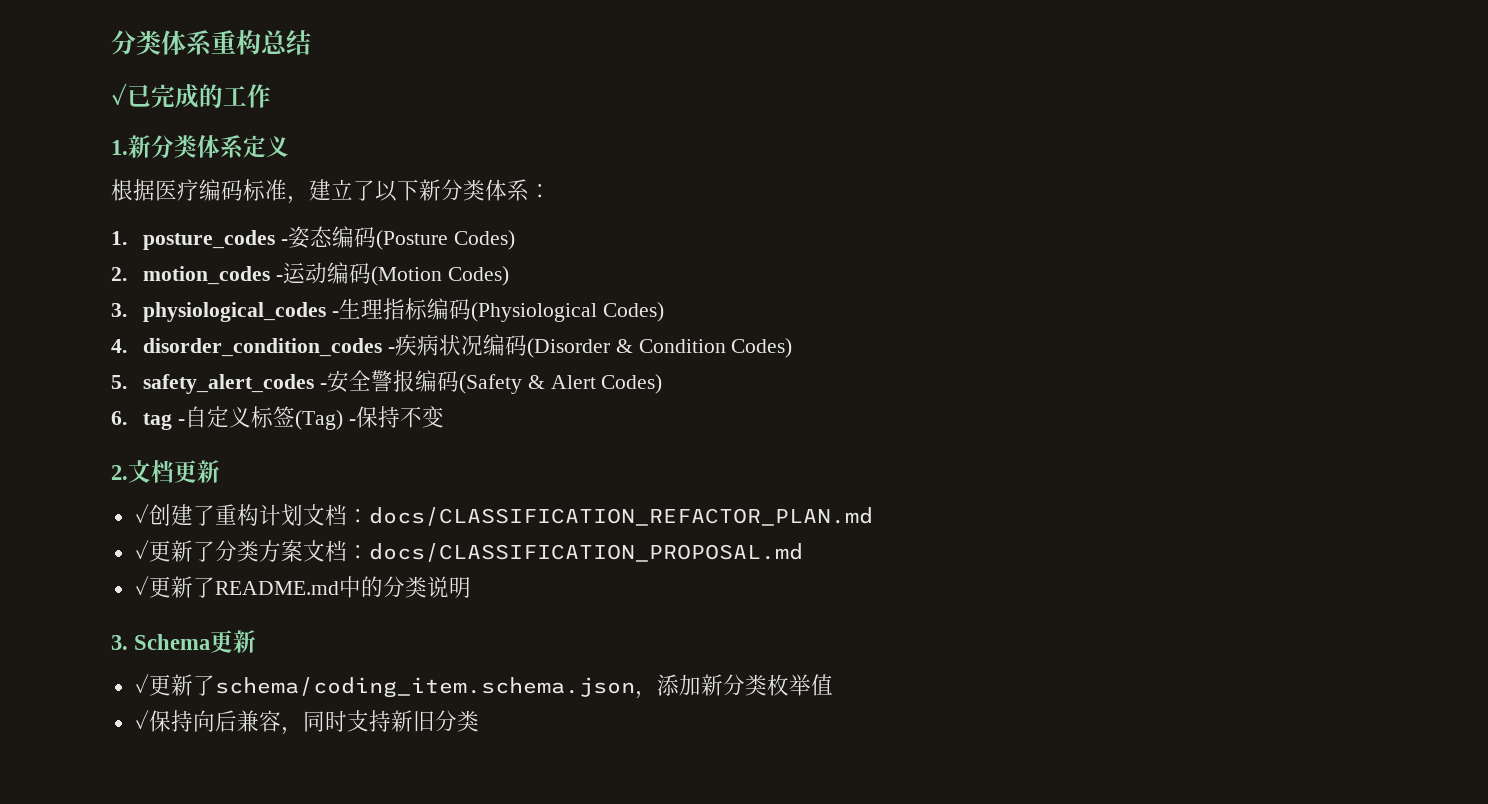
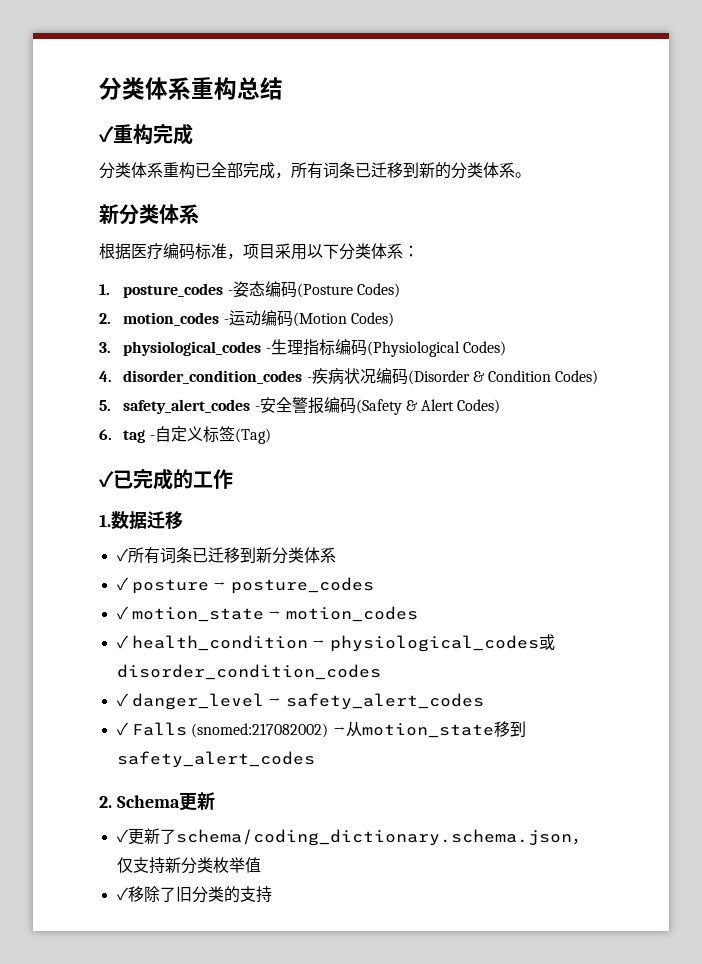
[127,84,271,108] [111,135,289,159] 已完成的工作 // 1.新分类体系定义 -> [113,123,193,145] [99,162,531,179] [99,204,199,225] 重构完成 // 分类体系重构已全部完成，所有词条已迁移到新的分类体系。 // 新分类体系
[309,179,441,202] 建立了以下新 -> [243,243,339,260] 项目采用以下
[348,406,444,428] [111,460,220,483] [134,504,873,526] [134,540,803,562] [134,576,471,598] [111,635,128,650] -保持不变 // 2.文档更新 // ✓创建了重构计划文档：docs/CLASSIFICATION_REFACTOR_PLAN.md // ✓更新了分类方案文档：docs/CLASSIFICATION_PROPOSAL.md // ✓更新了README.md中的分类说明 // 3. -> [99,468,233,490] [99,511,183,529] [116,547,336,564] [116,577,374,594] [116,606,418,622] [116,634,555,652] [116,664,381,680] [116,693,484,710] [116,721,526,738] [116,751,315,768] [99,796,112,808] // ✓已完成的工作 // 1.数据迁移 // ✓所有词条已迁移到新分类体系 // ✓ posture → posture_codes // ✓ motion_state → motion_codes // ✓ health_condition → physiological_codes或disorder_condition_codes // ✓ danger_level → safety_alert_codes // ✓ Falls (snomed:217082002) →从motion_state移到safety_alert_codes // 2.
[214,674,701,699] schema/coding_item.schema.json，添加 -> [175,829,588,846] [116,857,165,874] schema/coding_dictionary.schema.json，仅支持
[148,710,479,735] 保持向后兼容，同时支持新旧分类 -> [127,886,272,903] 移除了旧分类的支持

